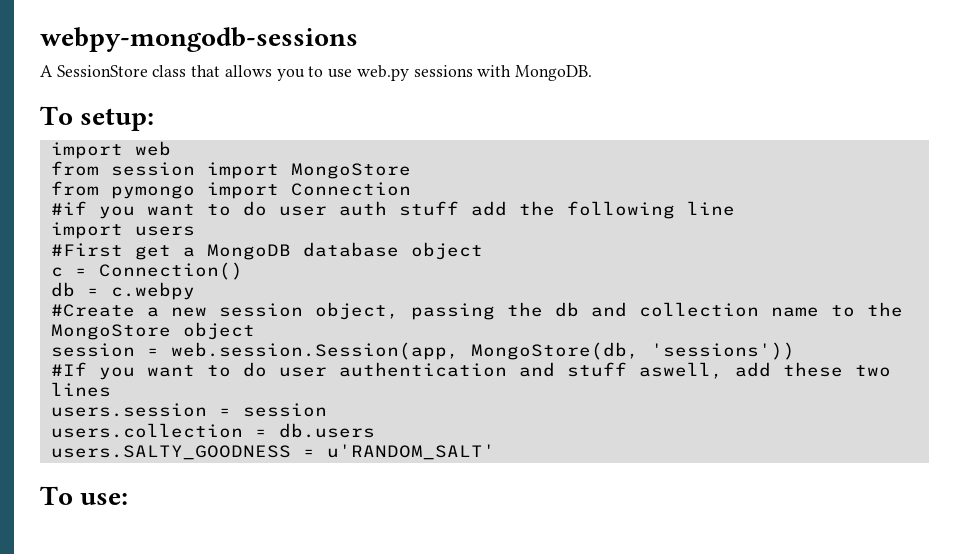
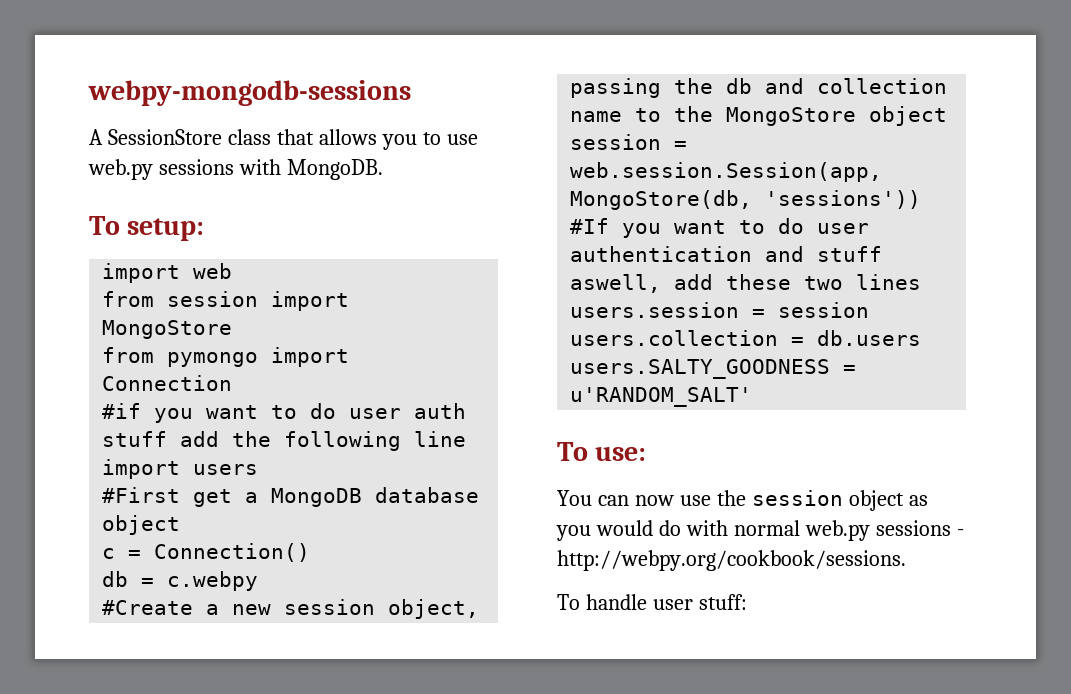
(129, 499) none -> [557,490,928,511] [556,520,964,541] [557,550,906,571] [557,594,747,610] // You can now use the session object as you would do with normal web.py sessions - http://webpy.org/cookbook/sessions. // To handle user stuff:

